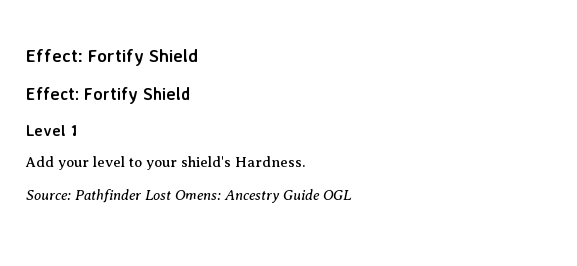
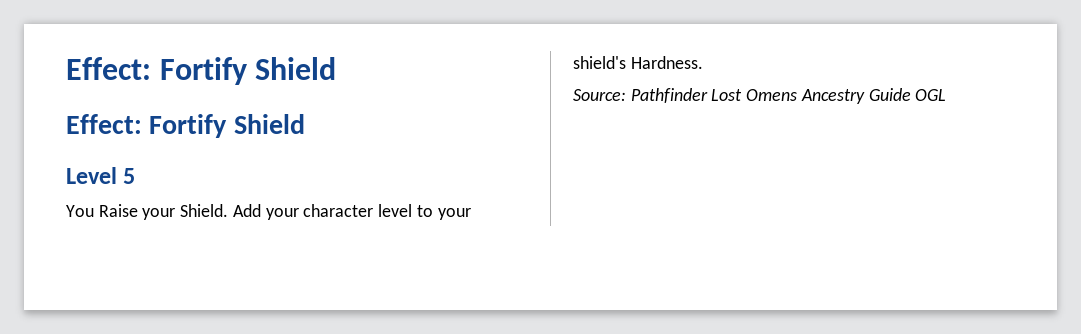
[71,125,77,136] 1 // -> [123,168,136,184] [66,204,229,220] 5 // You Raise your Shield.
(89, 165) none -> [303,204,374,217] character
[175,190,221,200] Omens: -> [746,89,798,101] Omens

